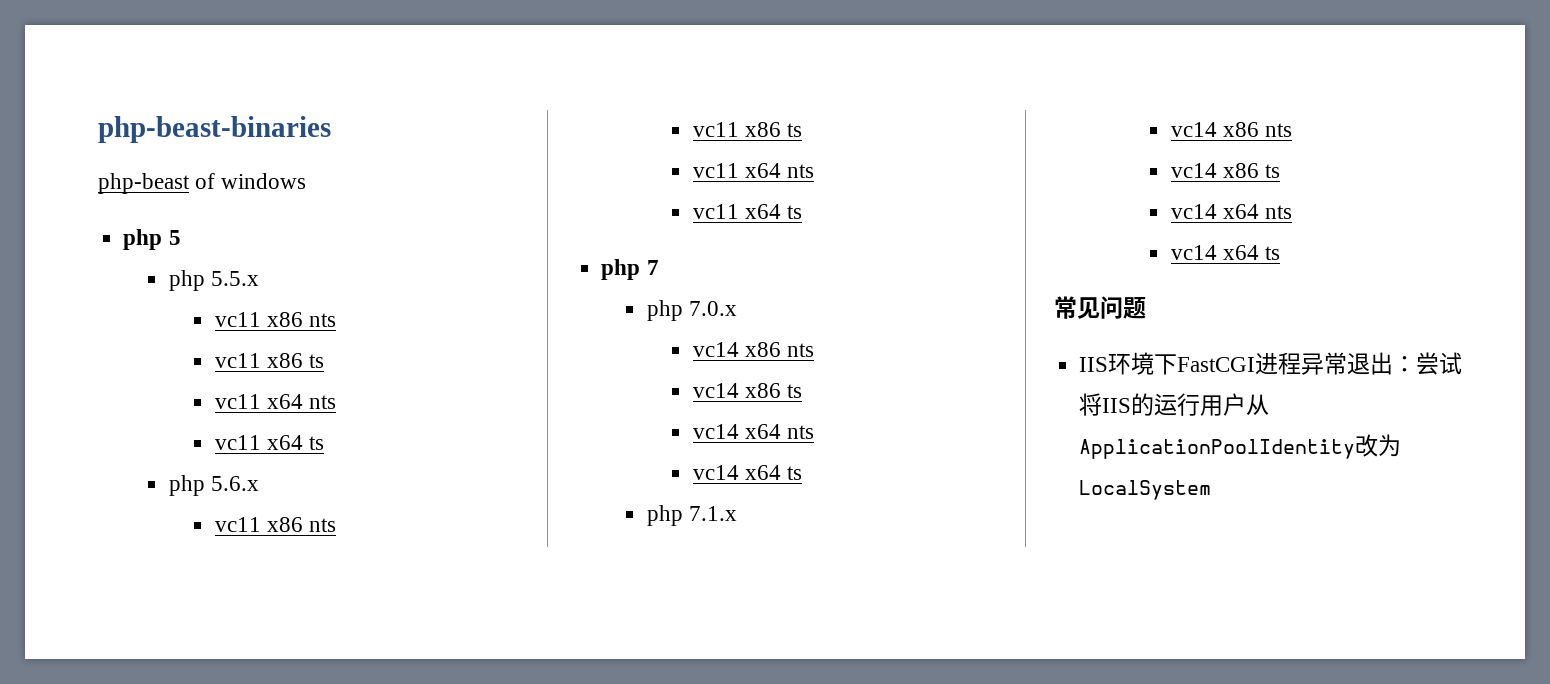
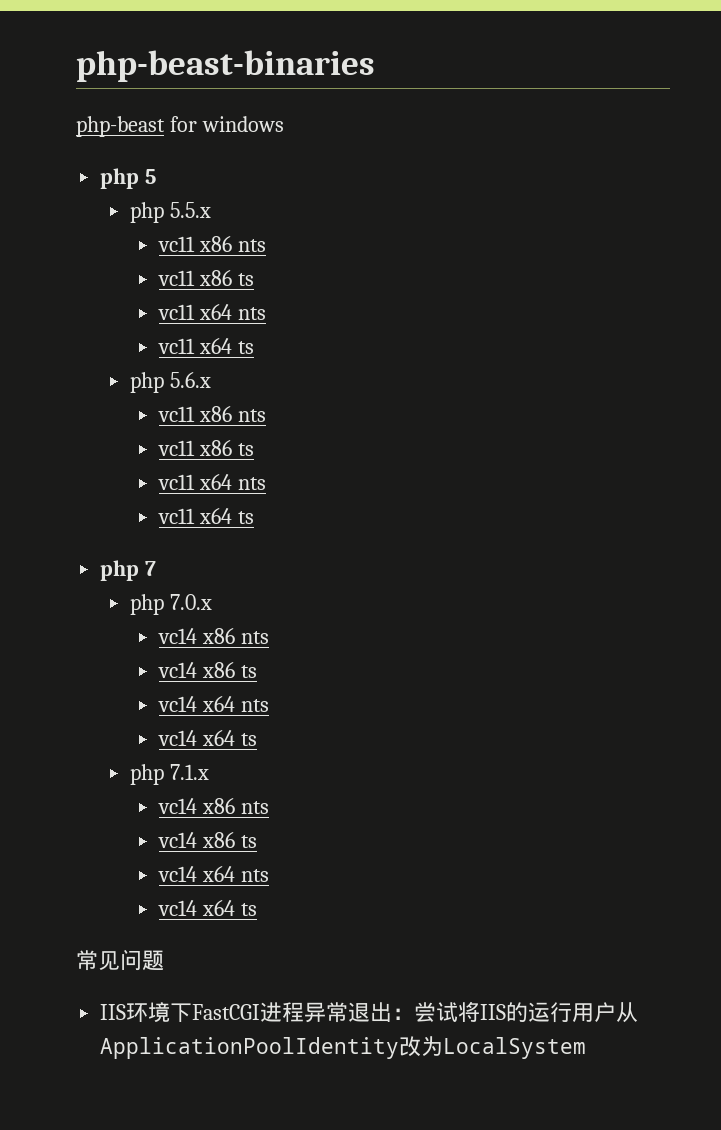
[195,173,216,189] of -> [169,116,197,132] for

